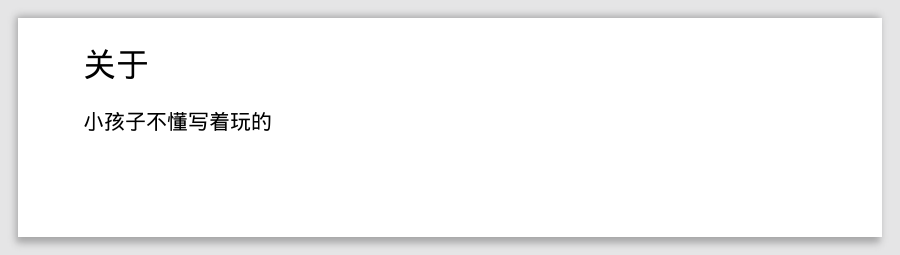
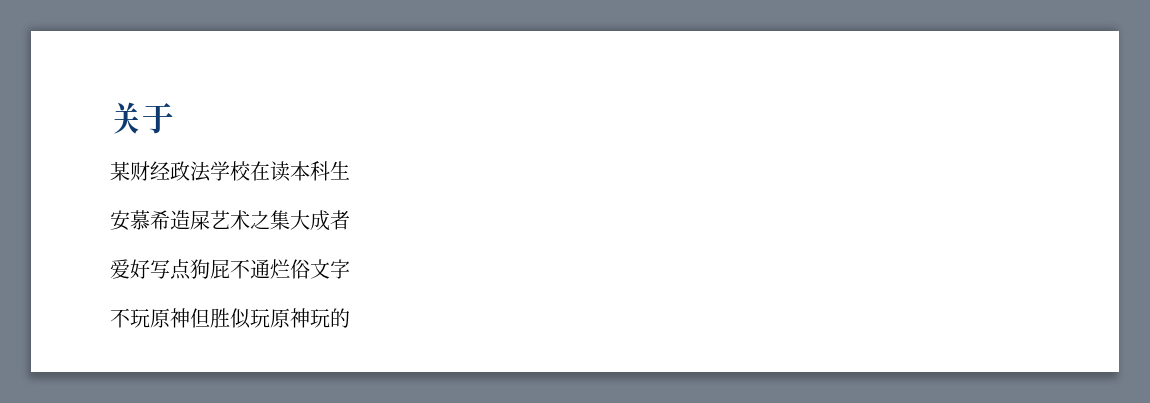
[83,111,230,131] 小孩子不懂写着 -> [110,161,350,182] [110,210,350,231] [110,259,350,280] [110,308,310,329] 某财经政法学校在读本科生 // 安慕希造屎艺术之集大成者 // 爱好写点狗屁不通烂俗文字 // 不玩原神但胜似玩原神

